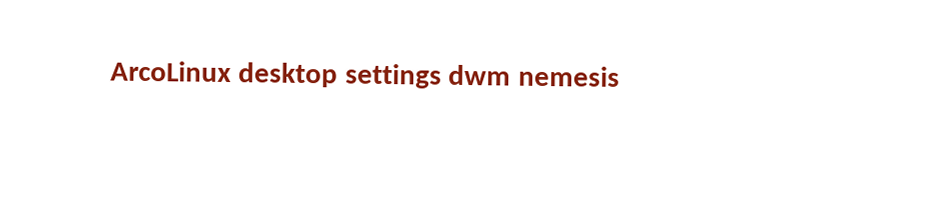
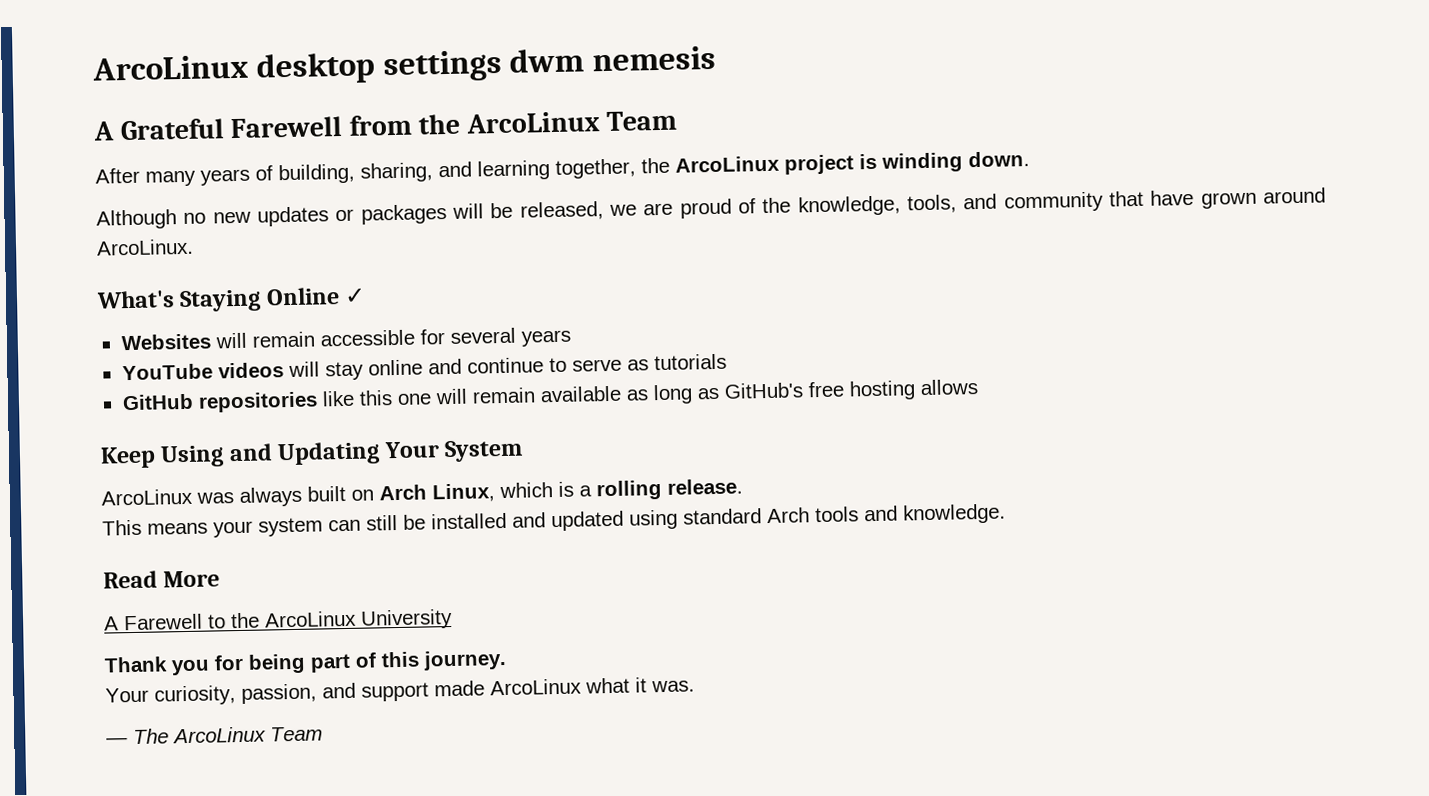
(621, 76) none -> [93,110,678,141] [95,151,1030,187] [96,187,1327,230] [96,238,194,256] [96,287,367,313] [120,327,571,351] [121,353,727,381] [121,379,978,413] [100,439,524,469] [101,478,743,507] [102,503,1006,538] [103,570,221,589] [104,608,453,631] [104,649,507,676] [105,677,695,706] [106,726,323,745] // A Grateful Farewell from the ArcoLinux Team // After many years of building, sharing, and learning together, the ArcoLinux project is winding down. // Although no new updates or packages will be released, we are proud of the knowledge, tools, and community that have grown around ArcoLinux. // What's Staying Online ✓ // Websites will remain accessible for several years // YouTube videos will stay online and continue to serve as tutorials // GitHub repositories like this one will remain available as long as GitHub's free hosting allows // Keep Using and Updating Your System // ArcoLinux was always built on Arch Linux, which is a rolling release. // This means your system can still be installed and updated using standard Arch tools and knowledge. // Read More // A Farewell to the ArcoLinux University // Thank you for being part of this journey. // Your curiosity, passion, and support made ArcoLinux what it was. // — The ArcoLinux Team

